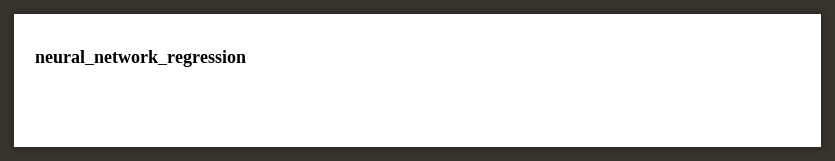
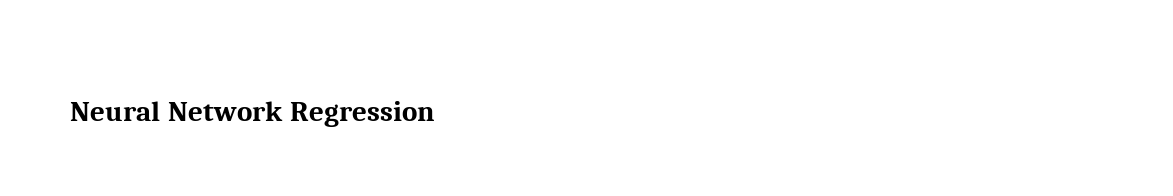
[35,50,246,67] neural_network_regression -> [70,101,435,127] Neural Network Regression

